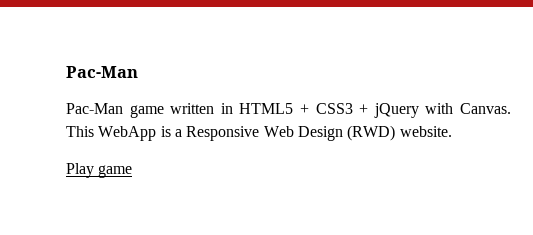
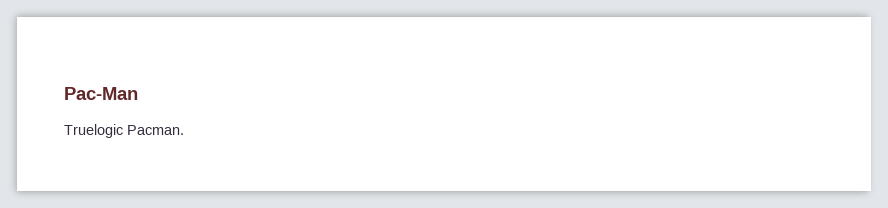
[66,103,512,118] [66,125,452,141] [66,163,133,178] Pac-Man game written in HTML5 + CSS3 + jQuery with Canvas. This WebApp is a Responsive Web Design (RWD) website. // Play game -> [64,124,184,138] Truelogic Pacman.

